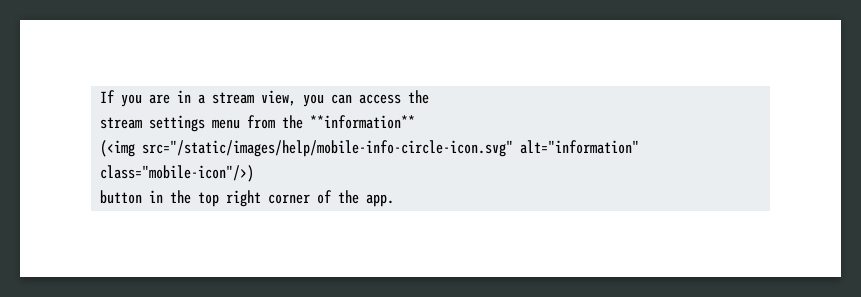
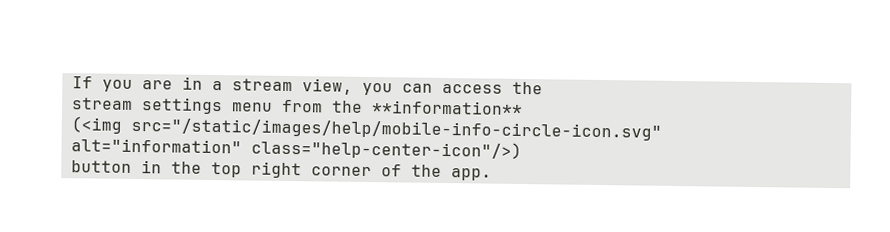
[100,165,255,182] class="mobile-icon"/>) -> [250,139,522,160] class="help-center-icon"/>)

